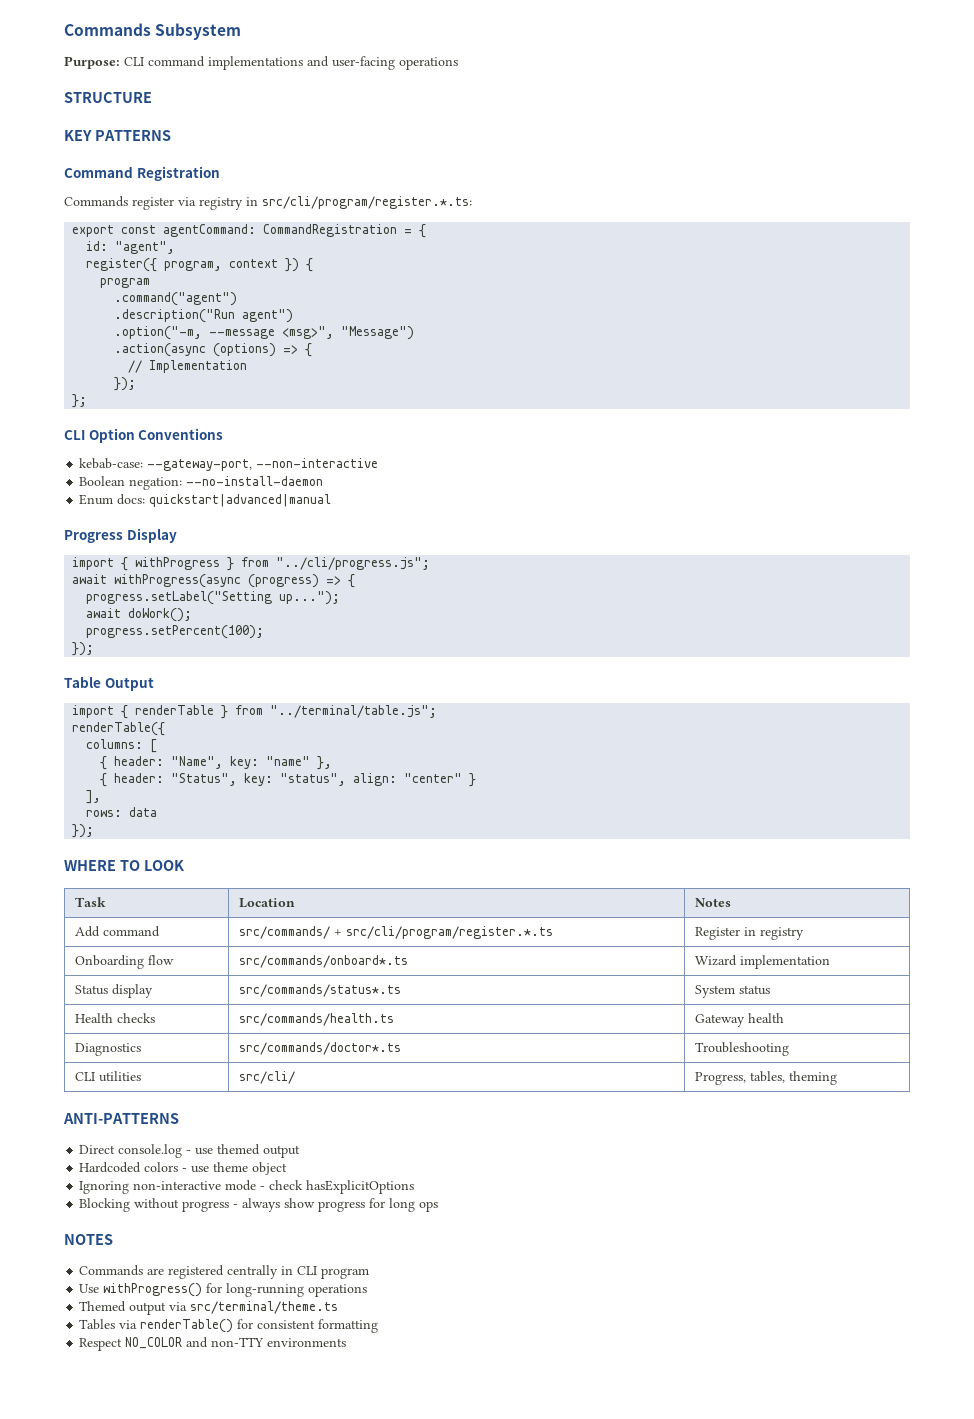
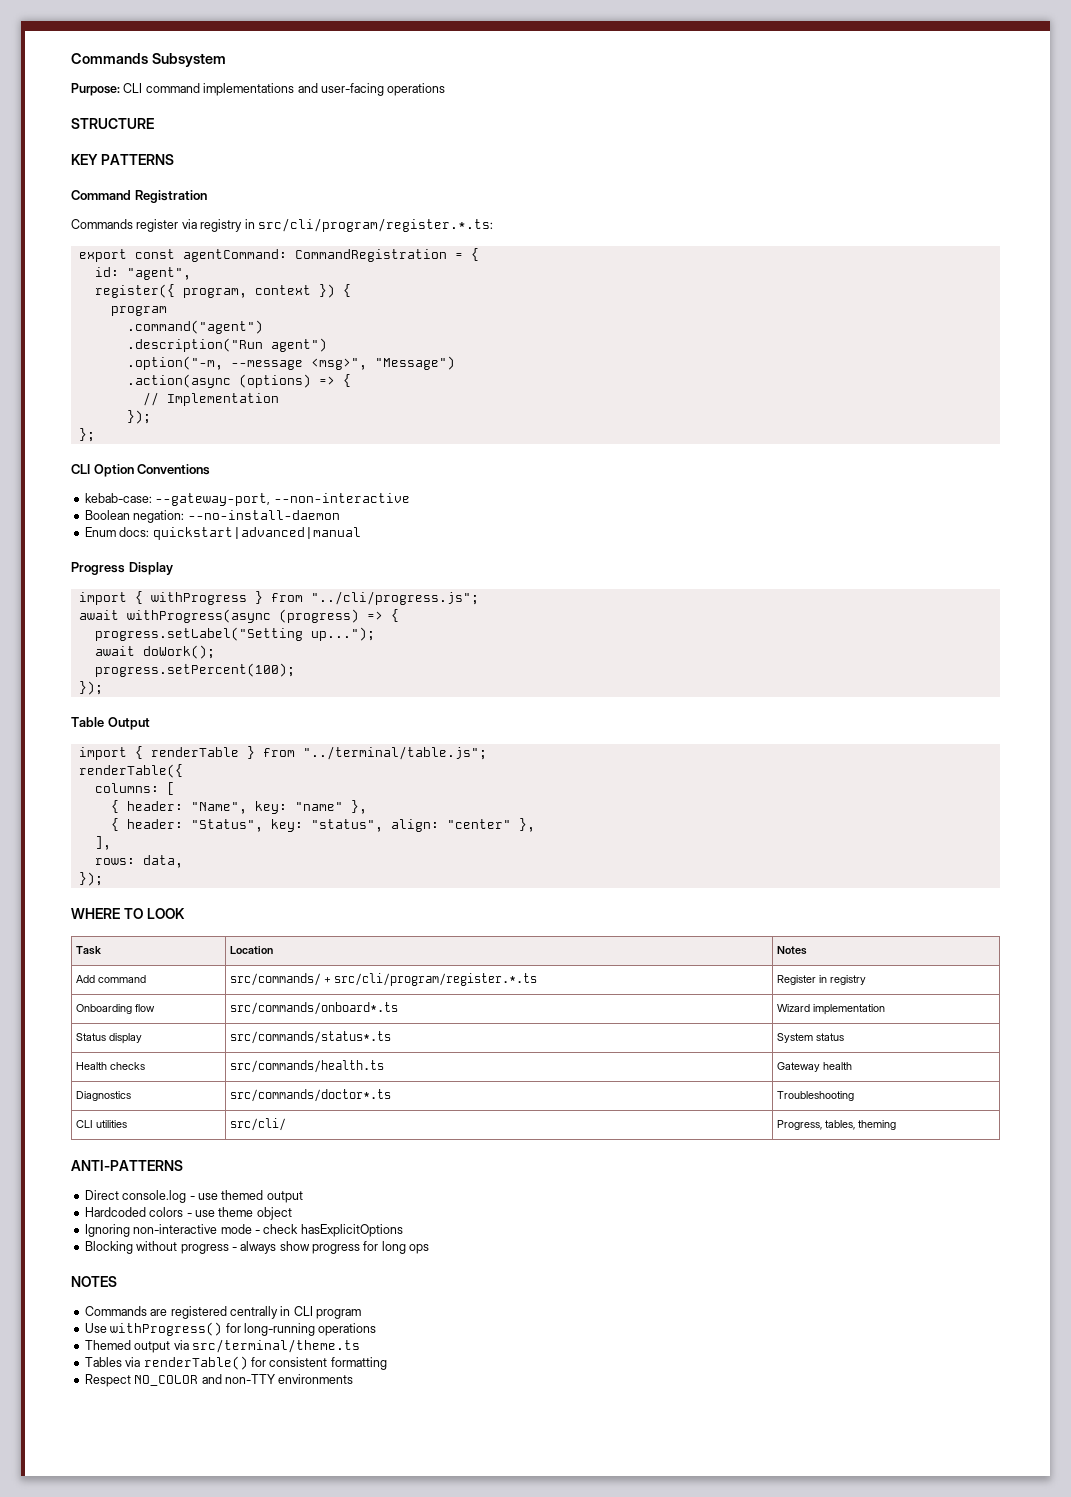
[469,773,477,787] } -> [518,818,535,832] },
[129,807,158,817] data -> [142,855,183,868] data,

